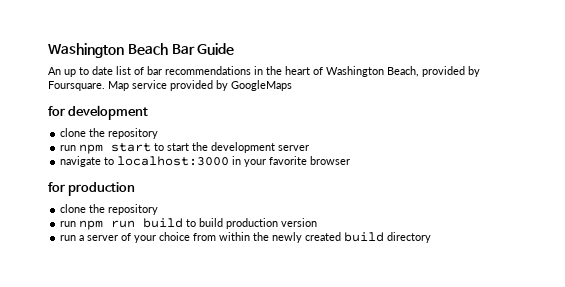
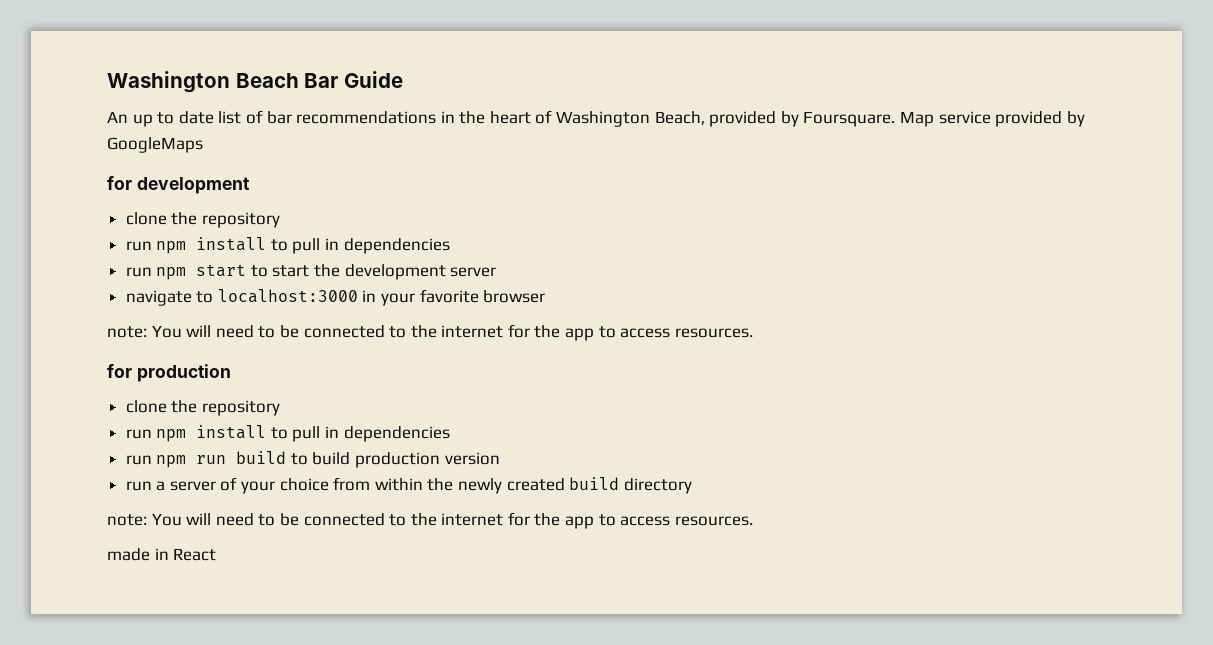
(159, 133) none -> [125,237,450,254] // run npm install to pull in dependencies
(351, 160) none -> [107,324,753,341] // note: You will need to be connected to the internet for the app to access resources.
(159, 209) none -> [125,425,450,442] // run npm install to pull in dependencies
(432, 237) none -> [107,512,753,529] [107,548,217,561] // note: You will need to be connected to the internet for the app to access resources. // made in React

